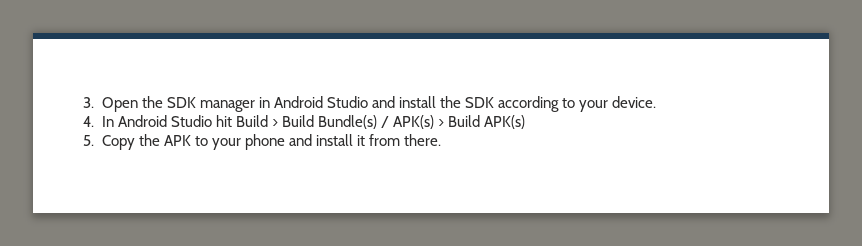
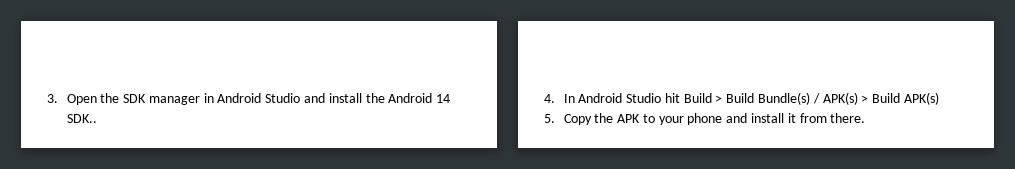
[465,96,657,112] SDK according to your device. -> [388,93,451,103] [66,114,97,123] Android 14 SDK..

